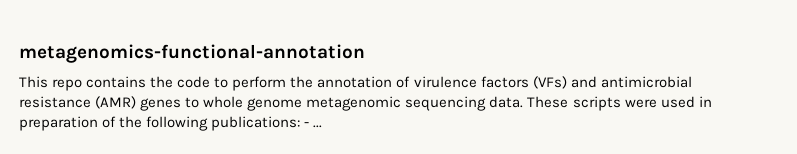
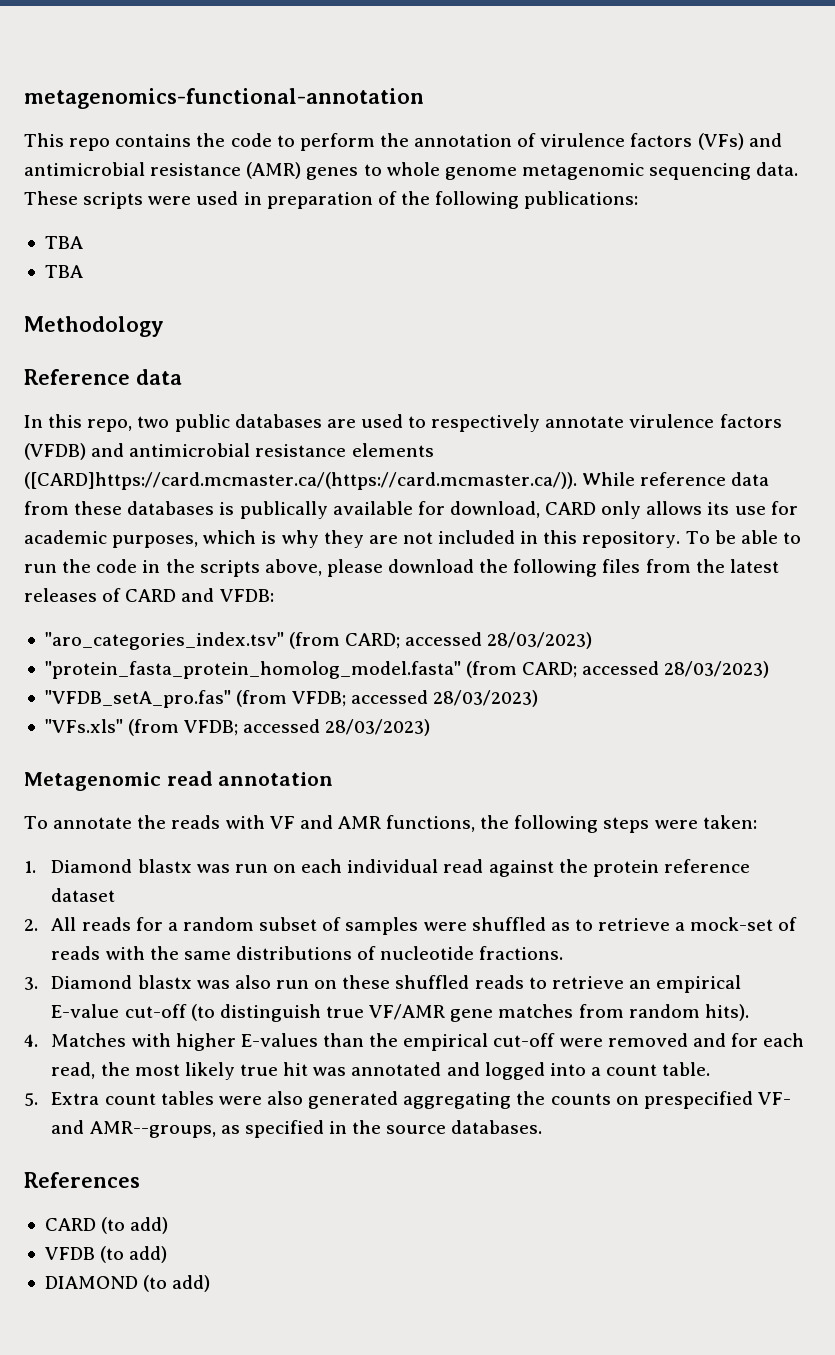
[304,122,323,128] - ... -> [44,236,83,249] [44,265,83,278] [24,316,164,337] [24,369,182,385] [24,414,782,432] [24,443,434,460] [24,472,770,490] [24,501,798,519] [24,530,801,548] [24,559,779,577] [24,588,274,602] [44,632,593,650] [44,661,770,679] [44,690,539,708] [44,719,431,736] [24,771,334,791] [24,815,757,833] [24,859,750,877] [51,888,116,902] [24,917,798,935] [51,946,564,960] [24,975,742,993] [51,1004,749,1022] [24,1033,805,1051] [51,1062,711,1080] [24,1091,791,1109] [51,1120,543,1138] [24,1172,140,1188] [44,1217,169,1234] [44,1246,168,1263] [44,1275,211,1292] // TBA // TBA // Methodology // Reference data // In this repo, two public databases are used to respectively annotate virulence factors (VFDB) and antimicrobial resistance elements ([CARD]https://card.mcmaster.ca/(https://card.mcmaster.ca/)). While reference data from these databases is publically available for download, CARD only allows its use for academic purposes, which is why they are not included in this repository. To be able to run the code in the scripts above, please download the following files from the latest releases of CARD and VFDB: // "aro_categories_index.tsv" (from CARD; accessed 28/03/2023) // "protein_fasta_protein_homolog_model.fasta" (from CARD; accessed 28/03/2023) // "VFDB_setA_pro.fas" (from VFDB; accessed 28/03/2023) // "VFs.xls" (from VFDB; accessed 28/03/2023) // Metagenomic read annotation // To annotate the reads with VF and AMR functions, the following steps were taken: // 1. Diamond blastx was run on each individual read against the protein reference dataset // 2. All reads for a random subset of samples were shuffled as to retrieve a mock-set of reads with the same distributions of nucleotide fractions. // 3. Diamond blastx was also run on these shuffled reads to retrieve an empirical E-value cut-off (to distinguish true VF/AMR gene matches from random hits). // 4. Matches with higher E-values than the empirical cut-off were removed and for each read, the most likely true hit was annotated and logged into a count table. // 5. Extra count tables were also generated aggregating the counts on prespecified VF- and AMR--groups, as specified in the source databases. // References // CARD (to add) // VFDB (to add) // DIAMOND (to add)

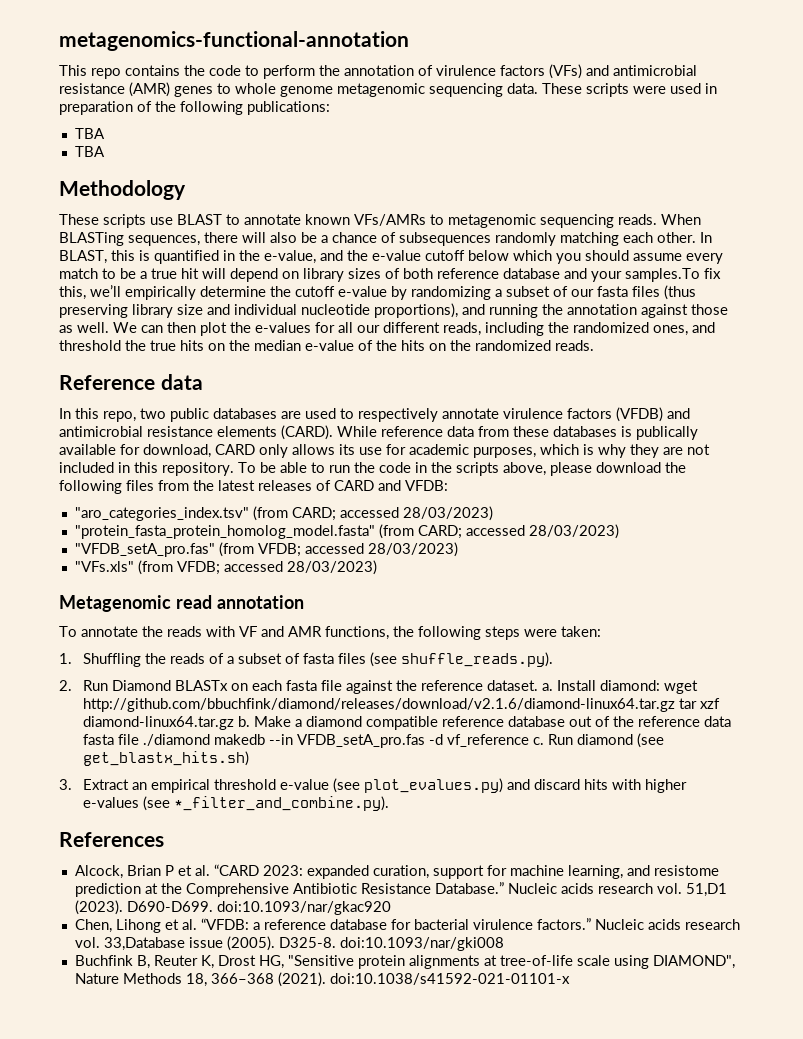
(164, 326) none -> [59,214,701,228] [59,232,712,246] [59,250,723,264] [59,268,721,282] [59,285,696,300] [59,303,728,318] [59,322,715,336] [59,340,594,351] // These scripts use BLAST to annotate known VFs/AMRs to metagenomic sequencing reads. When BLASTing sequences, there will also be a chance of subsequences randomly matching each other. In BLAST, this is quantified in the e-value, and the e-value cutoff below which you should assume every match to be a true hit will depend on library sizes of both reference database and your samples.To fix this, we’ll empirically determine the cutoff e-value by randomizing a subset of our fasta files (thus preserving library size and individual nucleotide proportions), and running the annotation against those as well. We can then plot the e-values for all our different reads, including the randomized ones, and threshold the true hits on the median e-value of the hits on the randomized reads.
[24,472,577,490] ([CARD]https://card.mcmaster.ca/(https://card.mcmaster.ca/)). -> [281,425,333,440] (CARD).
[51,859,750,877] [51,888,116,902] [24,917,798,935] [51,946,564,960] [24,975,742,993] [51,1004,749,1022] [24,1033,805,1051] [51,1062,711,1080] [24,1091,791,1109] [51,1120,543,1138] [24,1172,140,1188] [44,1217,169,1234] [44,1246,168,1263] [44,1275,211,1292] Diamond blastx was run on each individual read against the protein reference dataset // 2. All reads for a random subset of samples were shuffled as to retrieve a mock-set of reads with the same distributions of nucleotide fractions. // 3. Diamond blastx was also run on these shuffled reads to retrieve an empirical E-value cut-off (to distinguish true VF/AMR gene matches from random hits). // 4. Matches with higher E-values than the empirical cut-off were removed and for each read, the most likely true hit was annotated and logged into a count table. // 5. Extra count tables were also generated aggregating the counts on prespecified VF- and AMR--groups, as specified in the source databases. // References // CARD (to add) // VFDB (to add) // DIAMOND (to add) -> [83,652,554,667] [59,680,699,694] [83,698,721,712] [83,716,732,730] [83,733,665,748] [83,751,250,766] [59,778,688,793] [83,796,390,811] [59,832,164,847] [74,864,719,879] [74,882,727,897] [74,900,391,915] [74,918,740,933] [74,936,504,951] [74,955,735,969] [74,972,570,987] Shuffling the reads of a subset of fasta files (see shuffle_reads.py). // 2. Run Diamond BLASTx on each fasta file against the reference dataset. a. Install diamond: wget http://github.com/bbuchfink/diamond/releases/download/v2.1.6/diamond-linux64.tar.gz tar xzf diamond-linux64.tar.gz b. Make a diamond compatible reference database out of the reference data fasta file ./diamond makedb --in VFDB_setA_pro.fas -d vf_reference c. Run diamond (see get_blastx_hits.sh) // 3. Extract an empirical threshold e-value (see plot_evalues.py) and discard hits with higher e-values (see *_filter_and_combine.py). // References // Alcock, Brian P et al. “CARD 2023: expanded curation, support for machine learning, and resistome prediction at the Comprehensive Antibiotic Resistance Database.” Nucleic acids research vol. 51,D1 (2023). D690-D699. doi:10.1093/nar/gkac920 // Chen, Lihong et al. “VFDB: a reference database for bacterial virulence factors.” Nucleic acids research vol. 33,Database issue (2005). D325-8. doi:10.1093/nar/gki008 // Buchfink B, Reuter K, Drost HG, "Sensitive protein alignments at tree-of-life scale using DIAMOND", Nature Methods 18, 366–368 (2021). doi:10.1038/s41592-021-01101-x

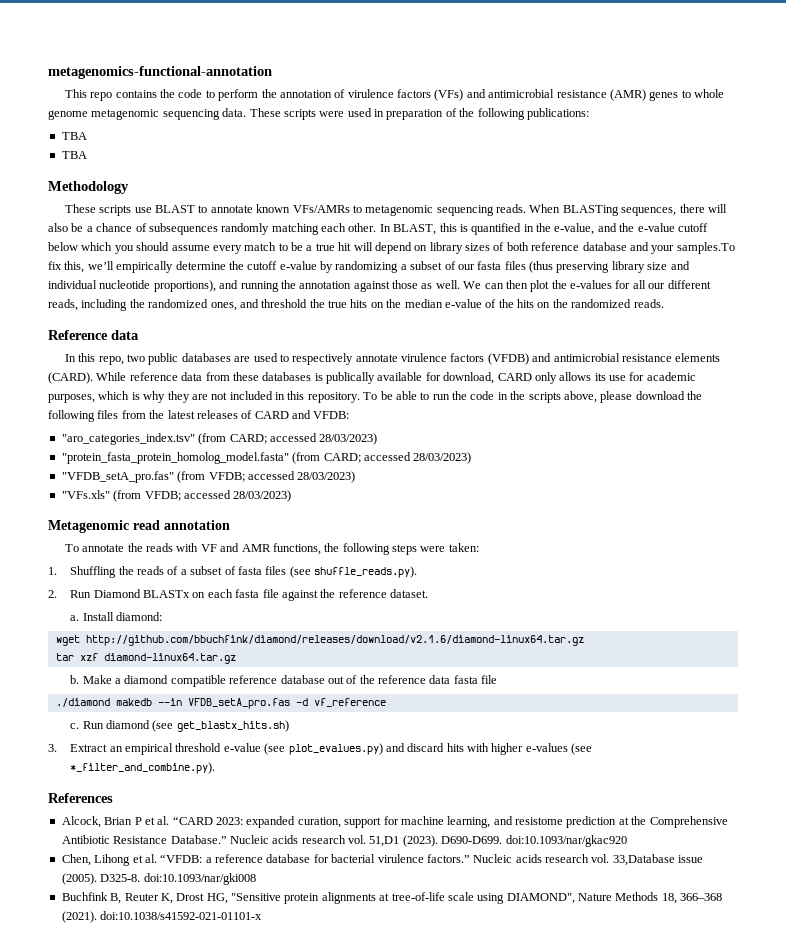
(539, 685) none -> (429, 593) //
(661, 685) none -> (163, 616) //
(676, 705) none -> (584, 640) //
(235, 723) none -> (236, 658) //
(140, 739) none -> (498, 679) //
(530, 740) none -> (386, 702) //

